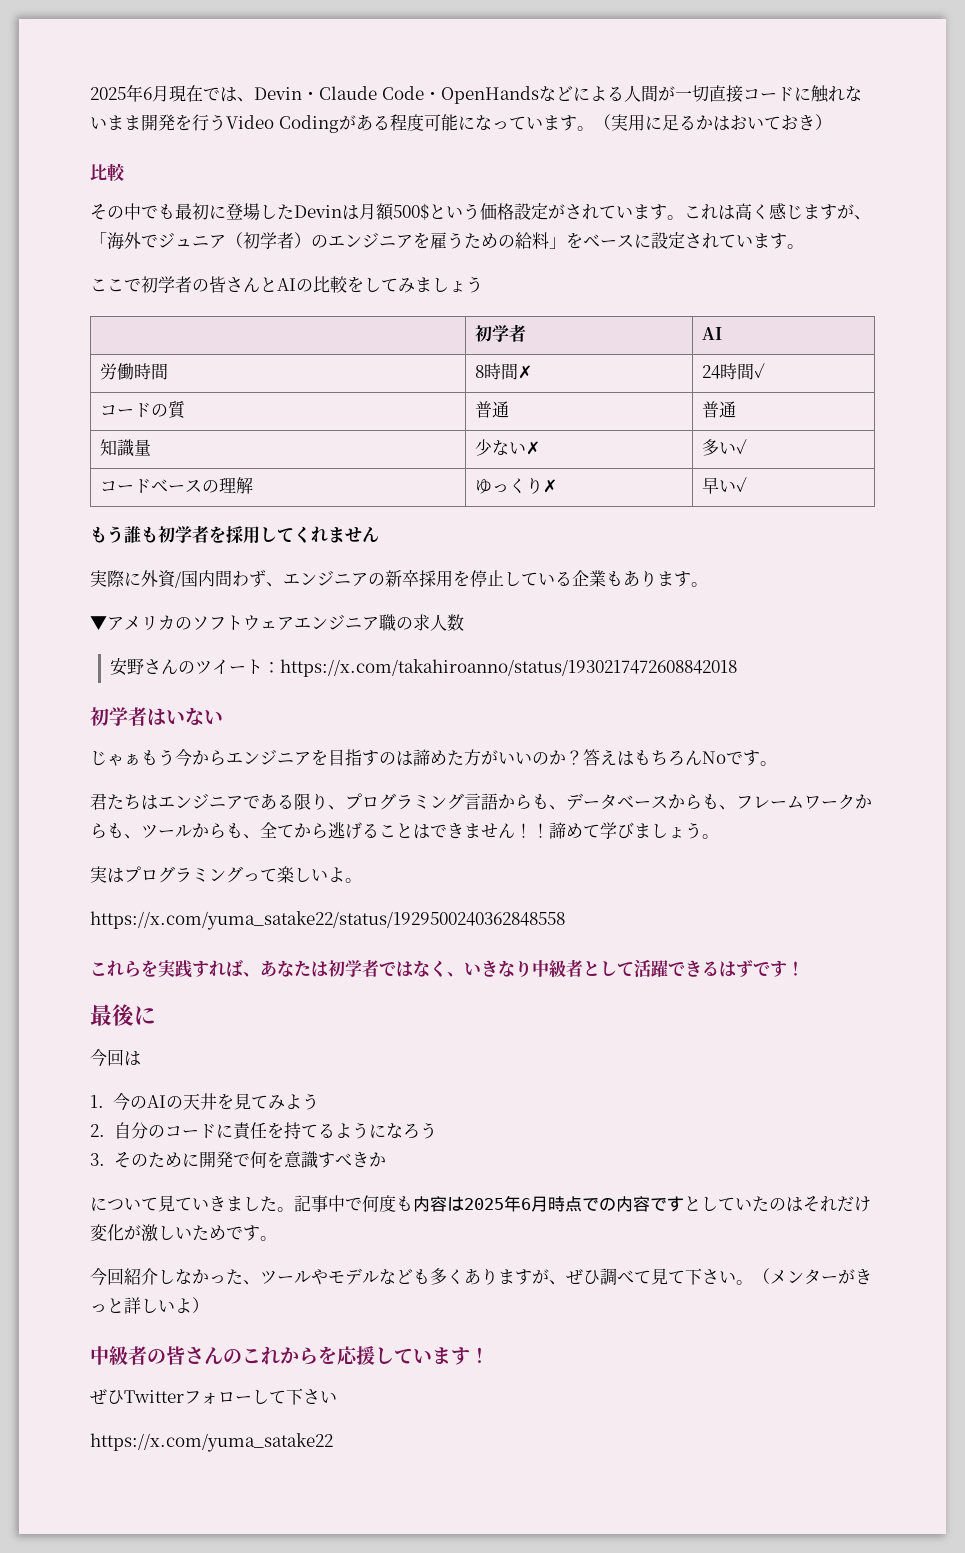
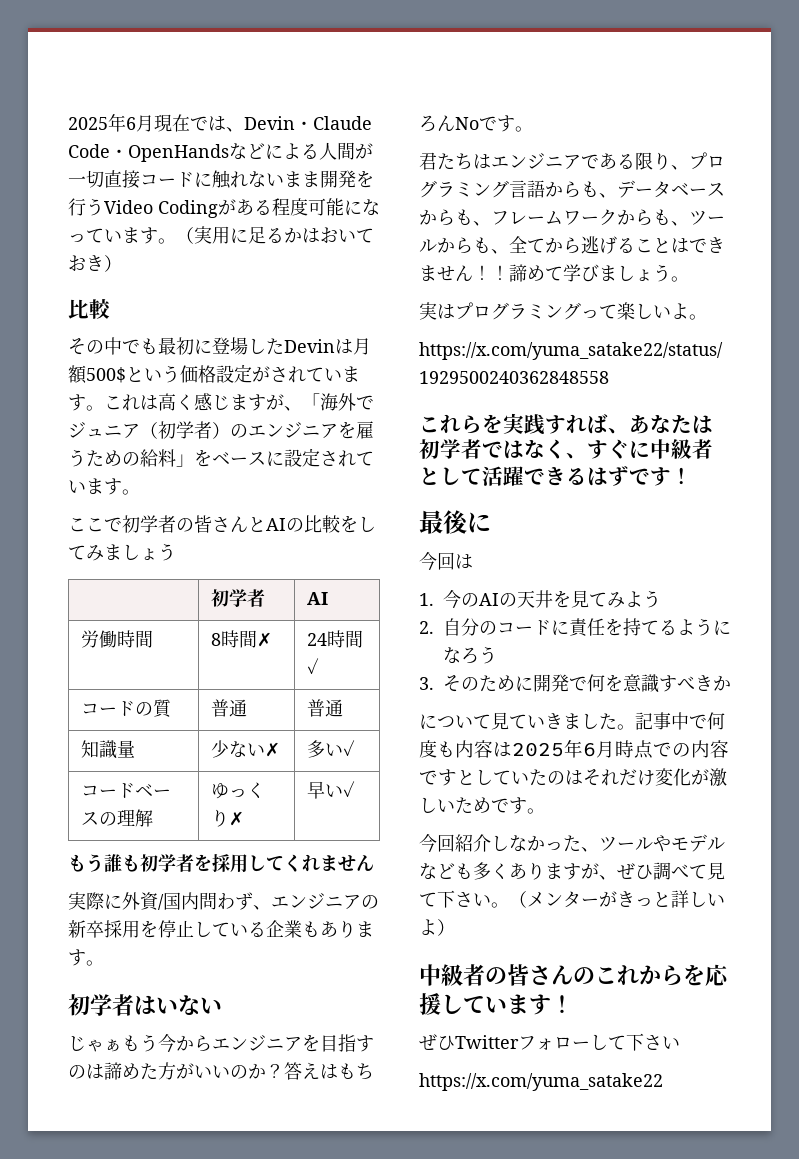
[90,614,464,631] [110,658,738,677] // ▼アメリカのソフトウェアエンジニア職の求人数 // 安野さんのツイート：https://x.com/takahiroanno/status/1930217472608842018 -> (104, 963) none
[464,960,532,977] いきなり -> [587,439,650,459] すぐに

